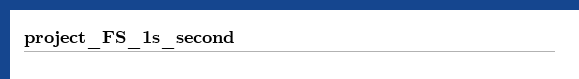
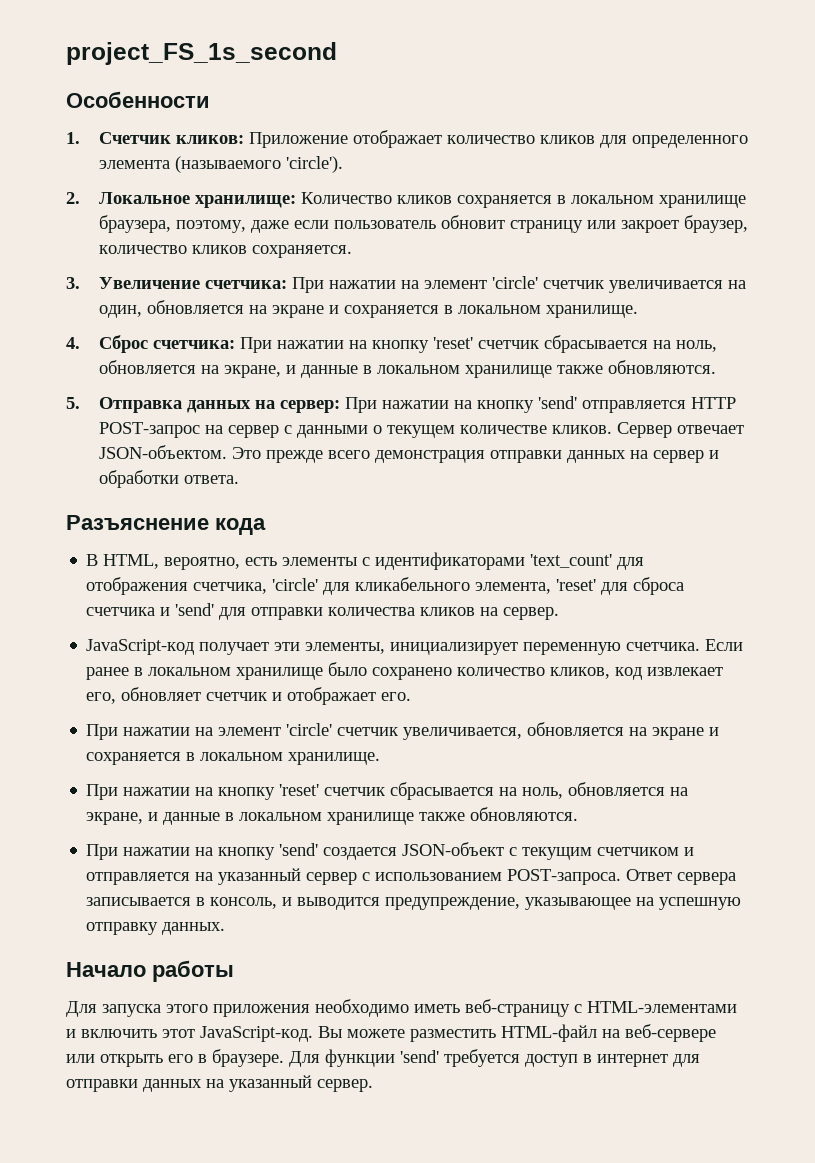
(234, 40) none -> [66,91,210,108] [66,130,749,148] [99,156,344,173] [66,192,747,208] [99,215,749,233] [99,245,353,258] [66,276,747,293] [99,300,639,318] [66,335,718,353] [99,360,717,378] [66,396,737,413] [99,422,745,438] [99,445,720,463] [99,470,240,488] [66,515,266,535] [86,552,645,570] [86,577,685,595] [86,603,560,620] [86,639,744,655] [86,662,724,680] [86,687,412,705] [86,722,720,740] [86,752,381,765] [86,782,689,800] [86,807,579,825] [86,842,695,860] [86,868,737,885] [86,897,742,910] [86,922,226,935] [66,960,234,982] [66,999,737,1017] [66,1024,716,1042] [66,1049,700,1067] [66,1075,373,1092] // Особенности // 1. Счетчик кликов: Приложение отображает количество кликов для определенного элемента (называемого 'circle'). // 2. Локальное хранилище: Количество кликов сохраняется в локальном хранилище браузера, поэтому, даже если пользователь обновит страницу или закроет браузер, количество кликов сохраняется. // 3. Увеличение счетчика: При нажатии на элемент 'circle' счетчик увеличивается на один, обновляется на экране и сохраняется в локальном хранилище. // 4. Сброс счетчика: При нажатии на кнопку 'reset' счетчик сбрасывается на ноль, обновляется на экране, и данные в локальном хранилище также обновляются. // 5. Отправка данных на сервер: При нажатии на кнопку 'send' отправляется HTTP POST-запрос на сервер с данными о текущем количестве кликов. Сервер отвечает JSON-объектом. Это прежде всего демонстрация отправки данных на сервер и обработки ответа. // Разъяснение кода // В HTML, вероятно, есть элементы с идентификаторами 'text_count' для отображения счетчика, 'circle' для кликабельного элемента, 'reset' для сброса счетчика и 'send' для отправки количества кликов на сервер. // JavaScript-код получает эти элементы, инициализирует переменную счетчика. Если ранее в локальном хранилище было сохранено количество кликов, код извлекает его, обновляет счетчик и отображает его. // При нажатии на элемент 'circle' счетчик увеличивается, обновляется на экране и сохраняется в локальном хранилище. // При нажатии на кнопку 'reset' счетчик сбрасывается на ноль, обновляется на экране, и данные в локальном хранилище также обновляются. // При нажатии на кнопку 'send' создается JSON-объект с текущим счетчиком и отправляется на указанный сервер с использованием POST-запроса. Ответ сервера записывается в консоль, и выводится предупреждение, указывающее на успешную отправку данных. // Начало работы // Для запуска этого приложения необходимо иметь веб-страницу с HTML-элементами и включить этот JavaScript-код. Вы можете разместить HTML-файл на веб-сервере или открыть его в браузере. Для функции 'send' требуется доступ в интернет для отправки данных на указанный сервер.

